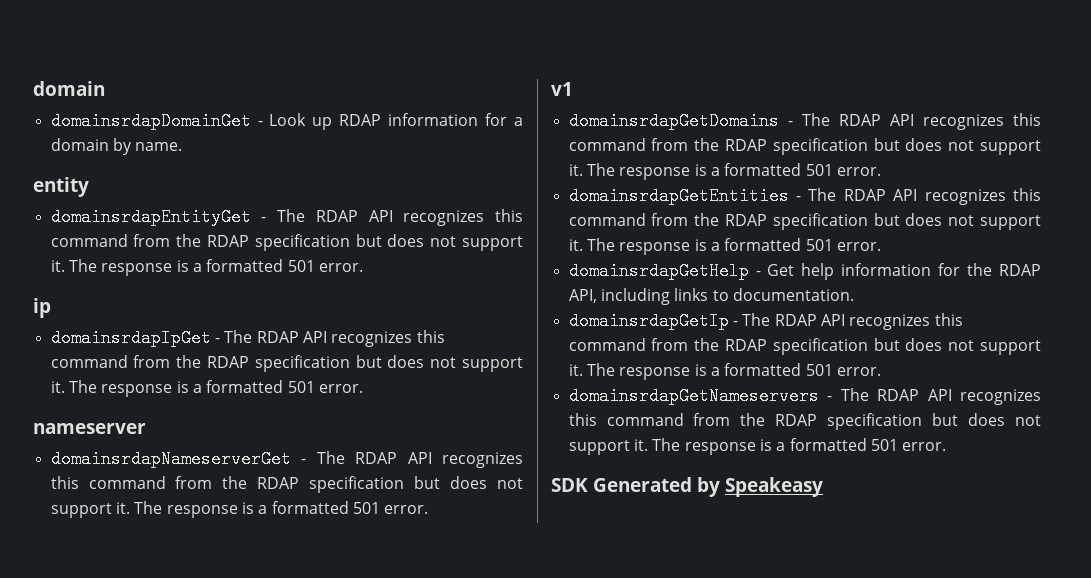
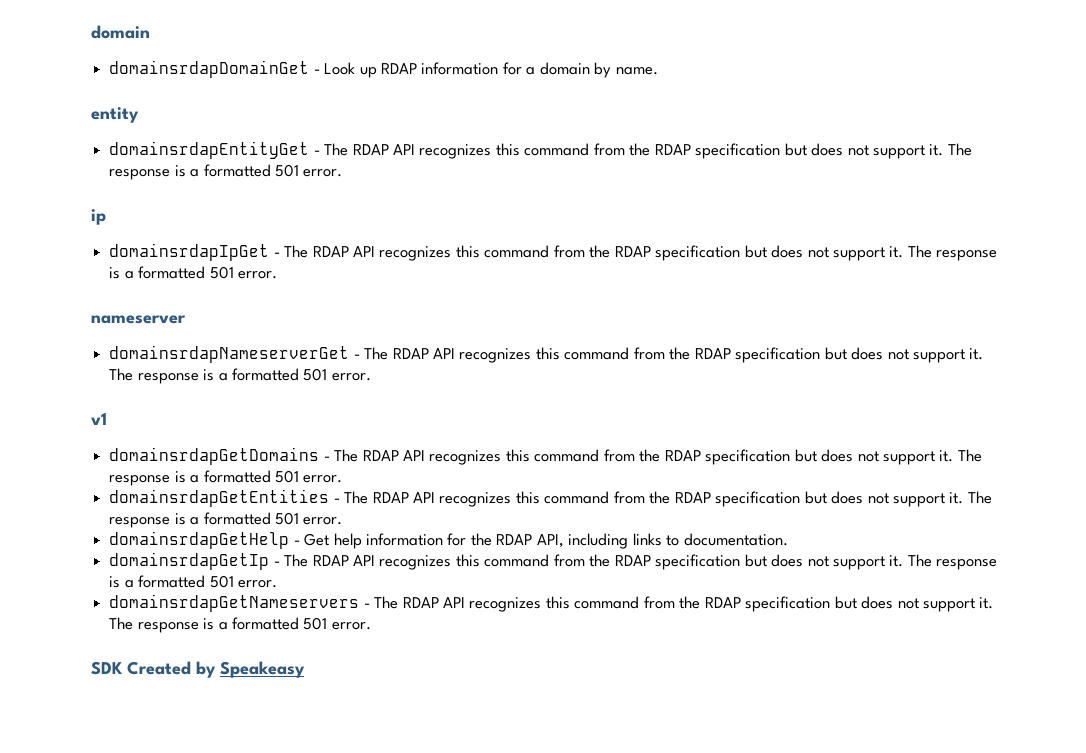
[593,477,692,492] Generated -> [127,661,191,675] Created

